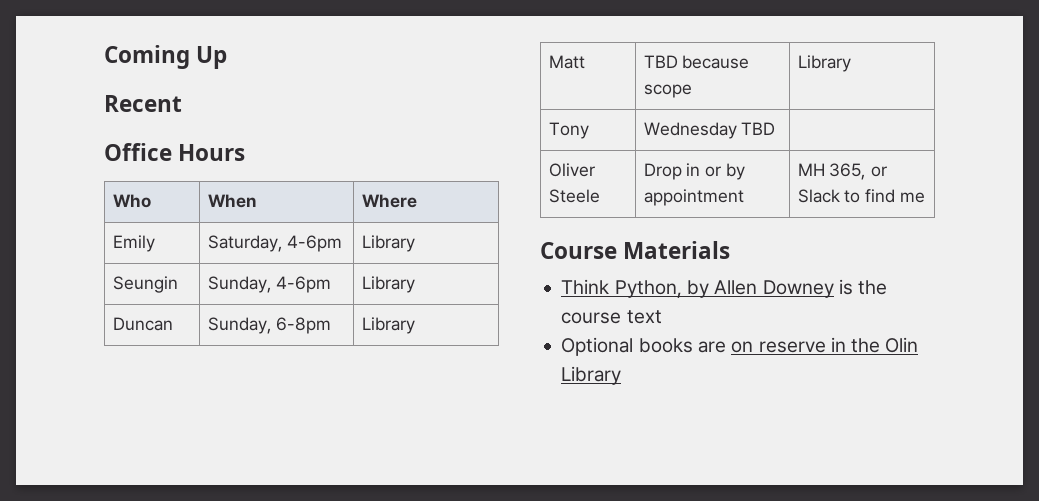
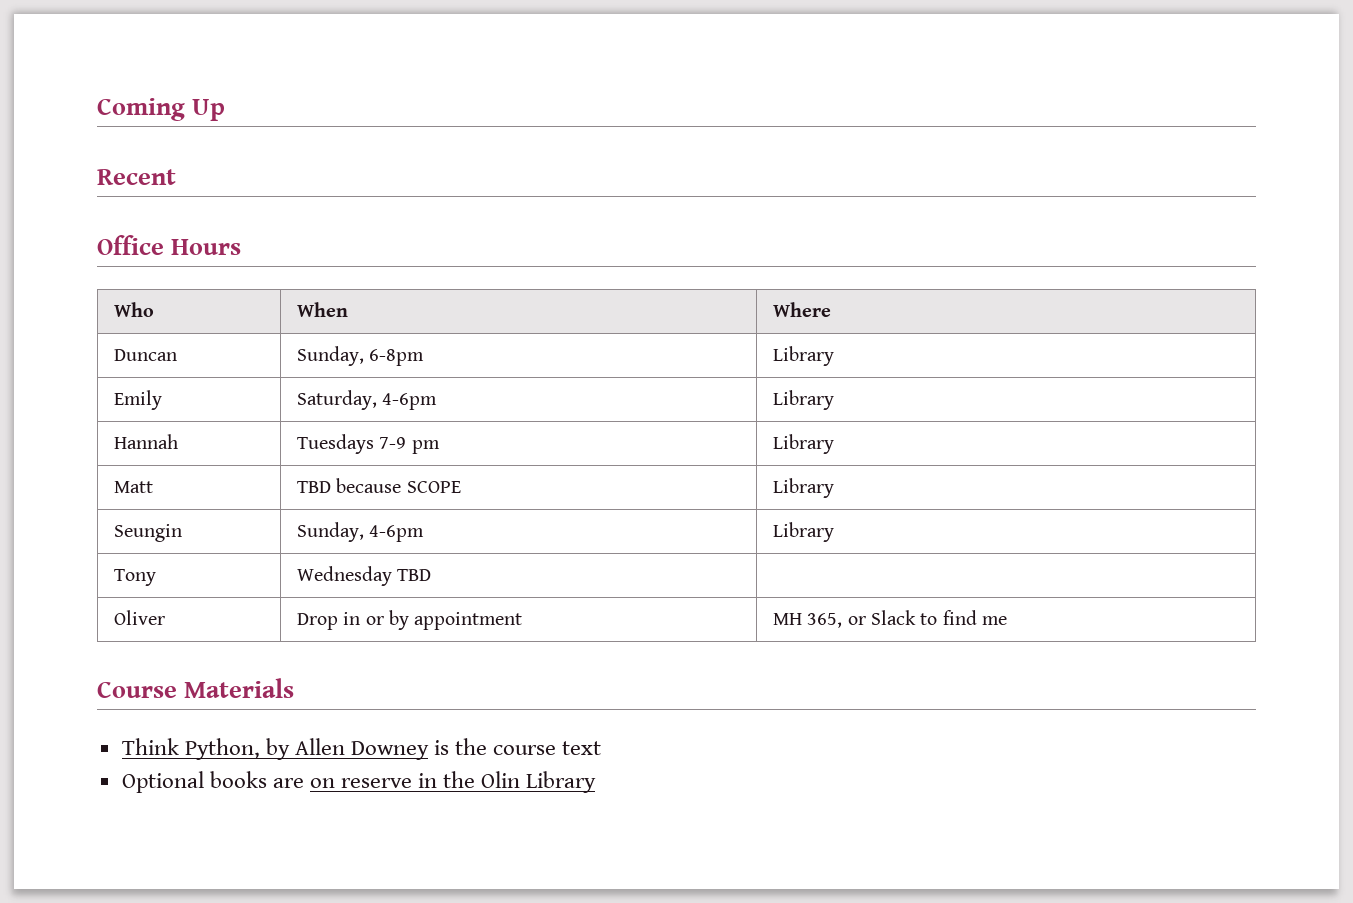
(417, 201) none -> [113,349,177,361] [296,346,425,366] [772,346,834,366] // Duncan | Sunday, 6-8pm | Library
[112,276,178,293] [207,276,332,293] [361,276,415,293] [112,317,173,331] [207,317,332,334] [361,317,415,334] [548,55,585,69] [643,55,750,69] [643,84,692,98] Seungin | Sunday, 4-6pm | Library // Duncan | Sunday, 6-8pm | Library // Matt | TBD because scope -> [113,434,178,449] [296,434,440,454] [772,434,834,454] [113,481,153,493] [296,478,461,493] [772,478,834,498] [113,524,182,542] [296,522,425,542] Hannah | Tuesdays 7-9 pm | Library // Matt | TBD because SCOPE | Library // Seungin | Sunday, 4-6pm
[548,189,600,203] Steele -> (165, 617) none

